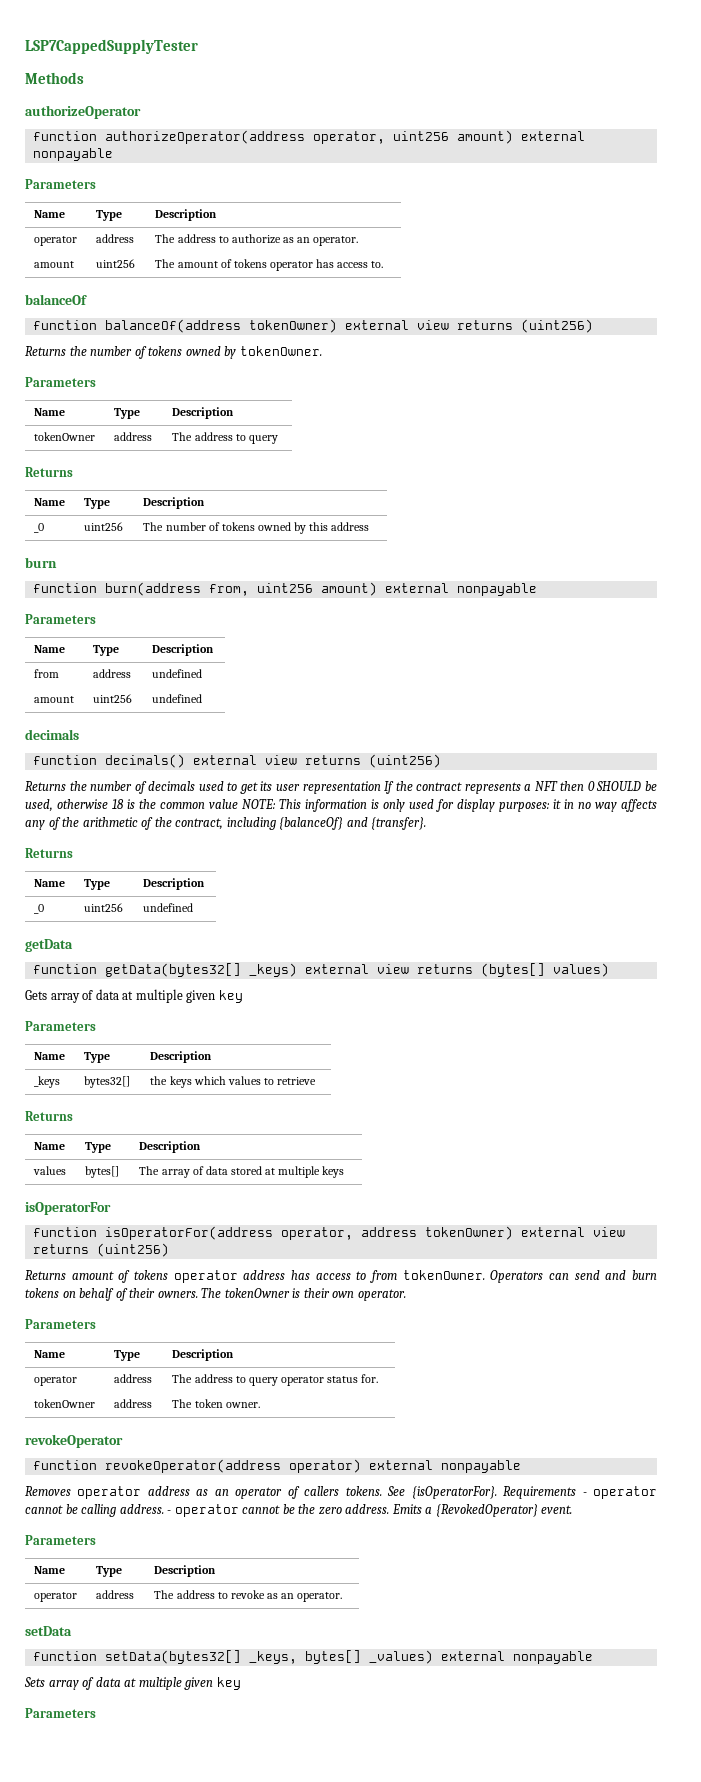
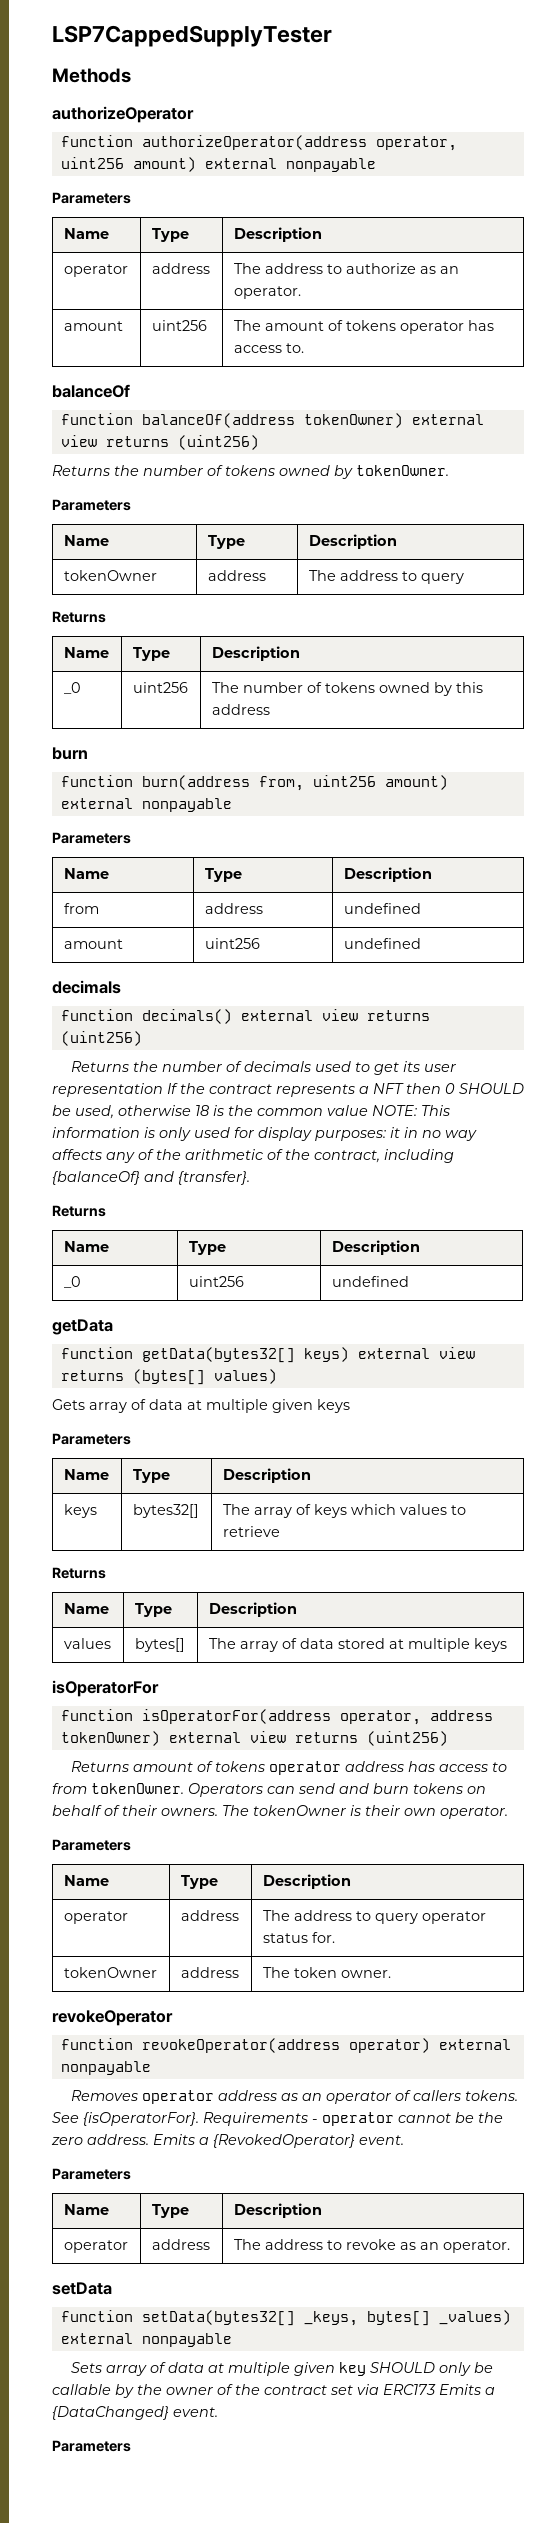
[248,963,297,977] _keys) -> [303,1347,349,1362] keys)
[218,990,243,1003] [25,1021,96,1031] [34,1052,66,1060] [84,1052,111,1063] [150,1051,213,1063] [34,1076,61,1088] key // Parameters // Name | Type | Description // _keys -> [317,1399,350,1413] [52,1433,131,1445] [63,1469,109,1480] [132,1469,170,1483] [222,1468,311,1483] [63,1504,97,1518] keys // Parameters // Name | Type | Description // keys
[150,1076,168,1085] the -> [222,1504,311,1518] The array of
[81,1504,295,1517] calling address. - operator cannot be -> (474, 2117) none
(241, 1683) none -> [370,2362,494,2376] [52,2384,495,2398] [52,2406,218,2420] SHOULD only be callable by the owner of the contract set via ERC173 Emits a {DataChanged} event.

